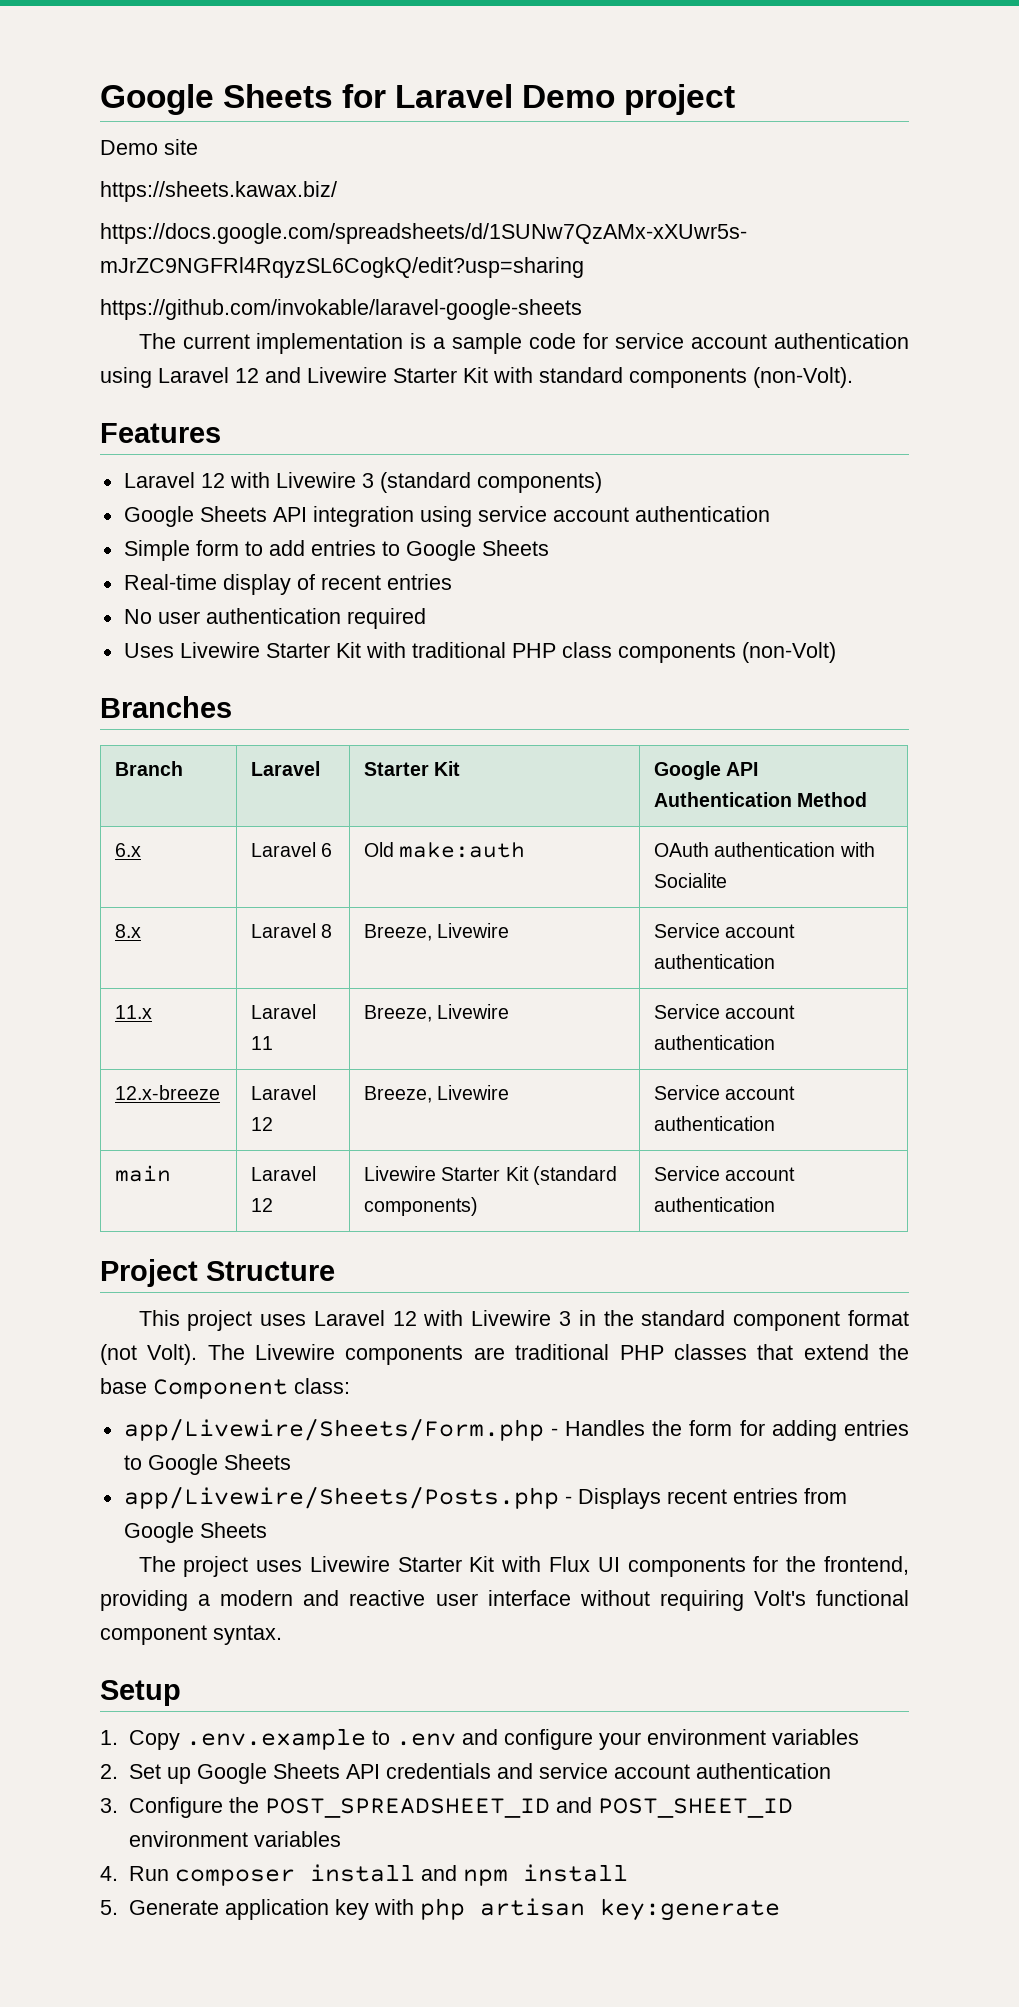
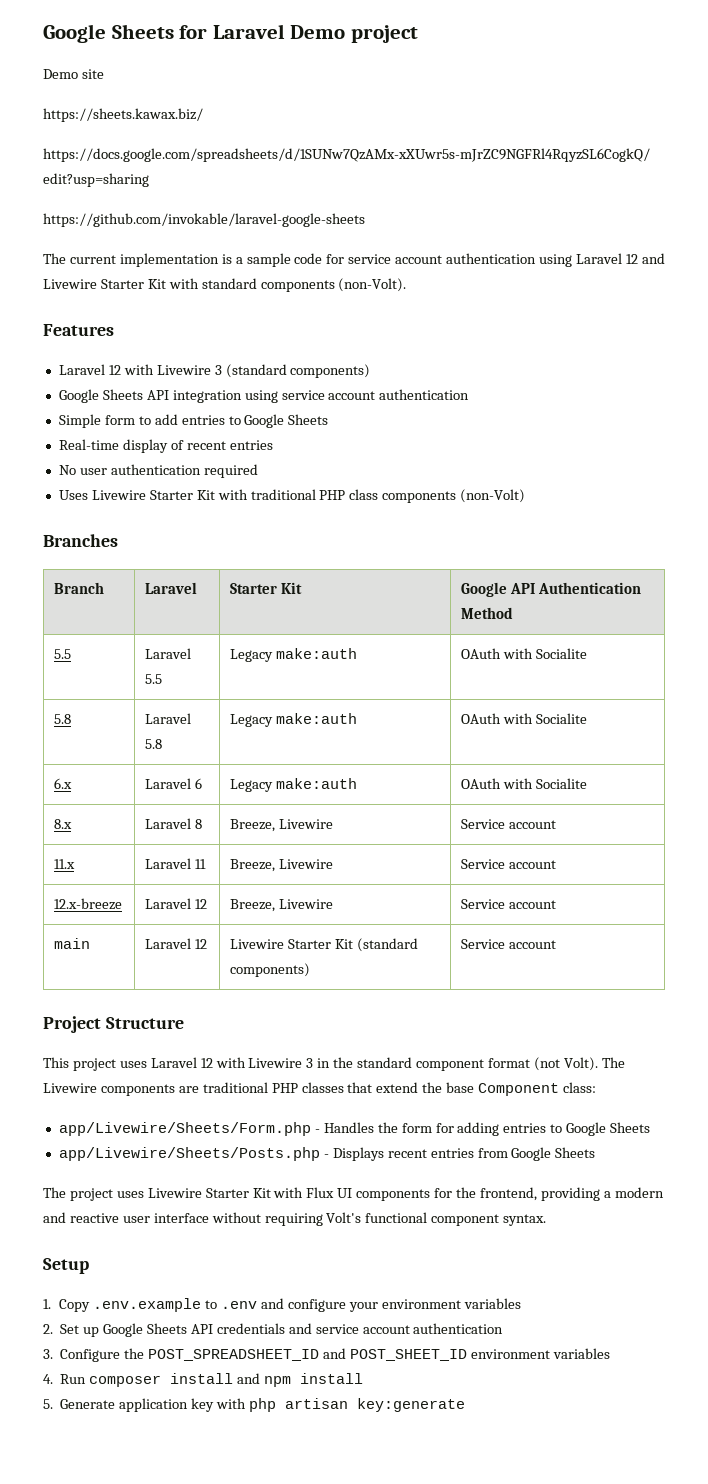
(868, 799) none -> [54,649,72,659] [145,648,192,659] [145,674,163,684] [230,648,358,662] [461,648,587,659] [54,714,72,724] [145,713,192,724] [145,739,163,749] [230,713,358,727] [461,713,587,724] // 5.5 | Laravel 5.5 | Legacy make:auth | OAuth with Socialite // 5.8 | Laravel 5.8 | Legacy make:auth | OAuth with Socialite
[364,842,526,858] [654,842,836,857] Old make:auth | OAuth authentication -> [230,778,358,792] [461,778,502,789] Legacy make:auth | OAuth
[654,954,776,969] authentication -> (557, 824) none
[654,1035,776,1050] authentication -> (557, 864) none
[654,1116,776,1131] authentication -> (557, 904) none
[654,1197,776,1212] authentication -> (557, 944) none

